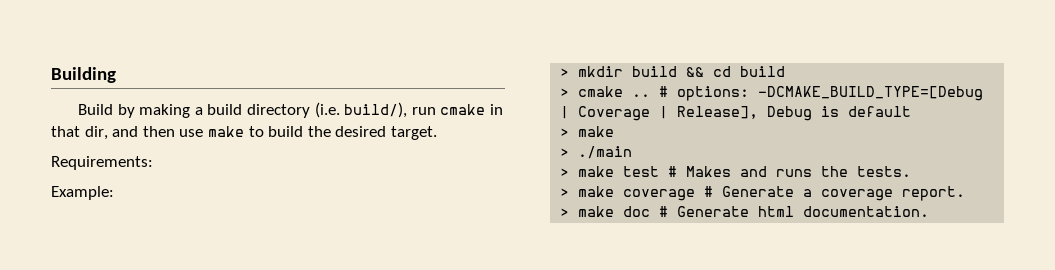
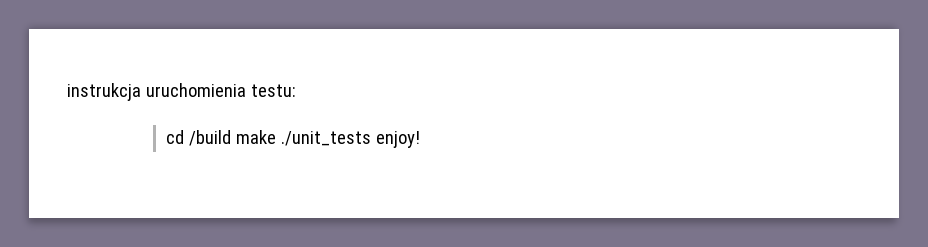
[51,67,116,83] [78,102,503,118] [51,126,437,140] [51,156,153,170] [51,186,114,200] [560,66,786,77] [560,86,984,101] [560,106,912,121] [560,126,615,137] [560,146,633,159] [560,166,912,177] [560,186,966,201] [560,206,930,217] Building // Build by making a build directory (i.e. build/), run cmake in that dir, and then use make to build the desired target. // Requirements: // Example: // > mkdir build && cd build // > cmake .. # options: -DCMAKE_BUILD_TYPE=[Debug | Coverage | Release], Debug is default // > make // > ./main // > make test # Makes and runs the tests. // > make coverage # Generate a coverage report. // > make doc # Generate html documentation. -> [67,83,296,101] [165,130,420,148] instrukcja uruchomienia testu: // cd /build make ./unit_tests enjoy!

